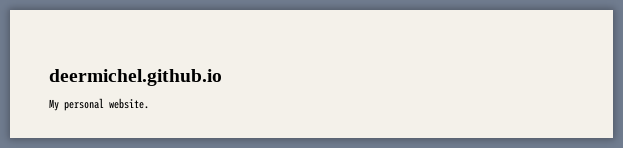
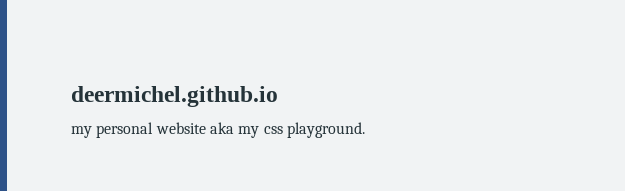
[49,98,149,111] My personal website. -> [71,122,365,138] my personal website aka my css playground.

